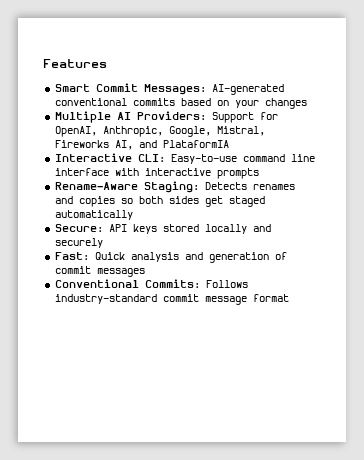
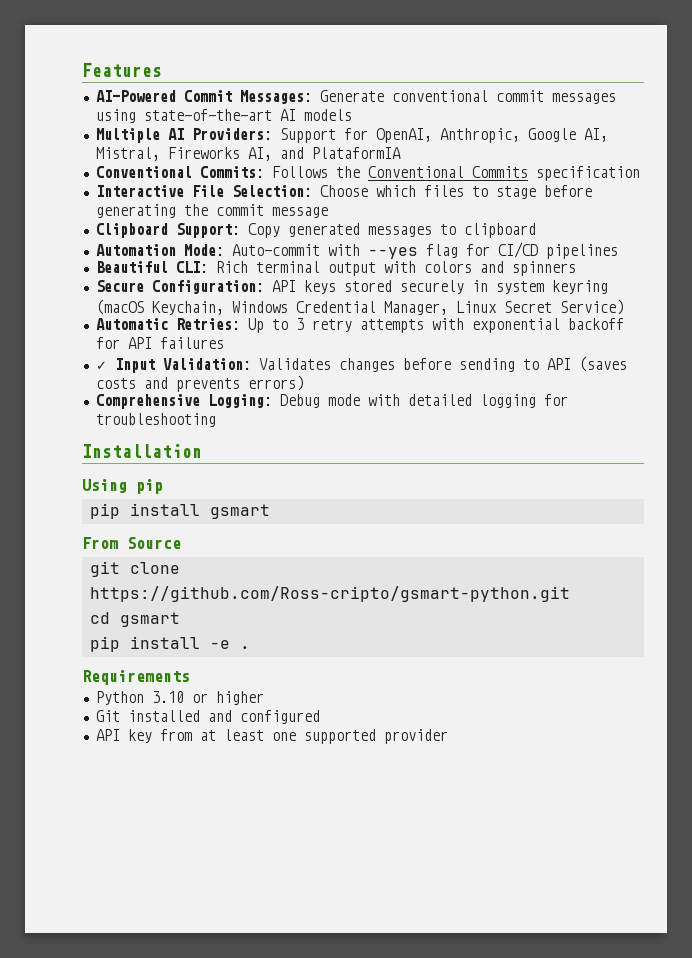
[54,84,90,92] Smart -> [95,90,176,102] AI-Powered
[211,84,284,95] [54,98,307,109] AI-generated conventional commits based on your changes -> [319,90,616,104] [95,109,352,123] Generate conventional commit messages using state-of-the-art AI models
[168,126,211,137] Google, -> [527,128,608,142] Google AI,
[54,153,315,164] [54,168,259,179] [54,181,295,193] [54,196,265,207] [54,210,133,220] [54,224,271,234] [54,238,103,248] [54,252,287,263] [54,266,145,277] [54,279,248,288] [54,294,289,305] Interactive CLI: Easy-to-use command line interface with interactive prompts // Rename-Aware Staging: Detects renames and copies so both sides get staged automatically // Secure: API keys stored locally and securely // Fast: Quick analysis and generation of commit messages // Conventional Commits: Follows industry-standard commit message format -> [95,166,640,181] [95,185,592,199] [95,204,328,218] [95,223,536,238] [95,242,618,259] [95,261,576,276] [95,280,608,294] [95,299,624,315] [95,318,624,333] [95,337,224,349] [95,356,627,373] [95,375,304,392] [95,394,568,409] [95,413,216,427] [82,444,202,458] [82,479,163,494] [89,503,270,519] [82,537,181,549] [89,561,180,577] [89,586,570,602] [89,612,180,627] [89,636,250,652] [82,670,190,685] [95,691,264,705] [95,710,320,724] [95,729,448,744] Conventional Commits: Follows the Conventional Commits specification // Interactive File Selection: Choose which files to stage before generating the commit message // Clipboard Support: Copy generated messages to clipboard // Automation Mode: Auto-commit with --yes flag for CI/CD pipelines // Beautiful CLI: Rich terminal output with colors and spinners // Secure Configuration: API keys stored securely in system keyring (macOS Keychain, Windows Credential Manager, Linux Secret Service) // Automatic Retries: Up to 3 retry attempts with exponential backoff for API failures // ✓ Input Validation: Validates changes before sending to API (saves costs and prevents errors) // Comprehensive Logging: Debug mode with detailed logging for troubleshooting // Installation // Using pip // pip install gsmart // From Source // git clone https://github.com/Ross-cripto/gsmart-python.git // cd gsmart // pip install -e . // Requirements // Python 3.10 or higher // Git installed and configured // API key from at least one supported provider

